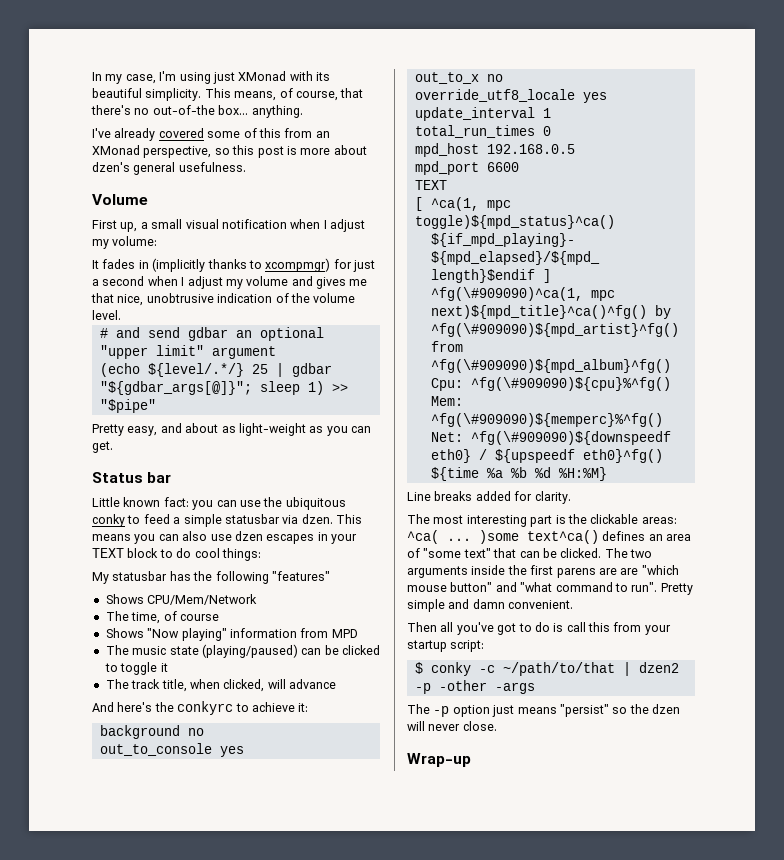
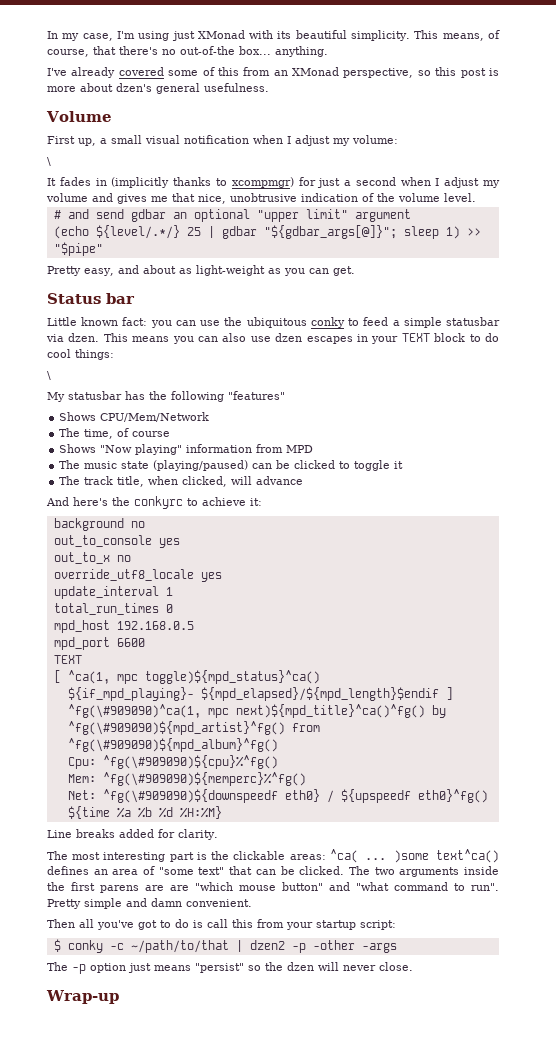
(158, 241) none -> [47,157,51,166] // \
(261, 554) none -> [47,371,51,380] // \

